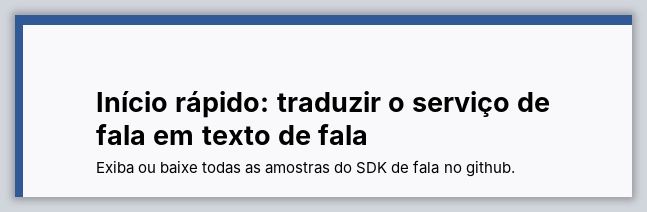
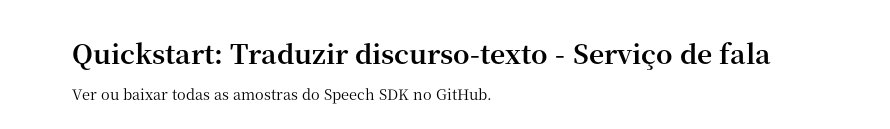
[96,91,551,118] [96,124,271,145] Início rápido: traduzir o serviço de fala em texto -> [72,42,673,70] Quickstart: Traduzir discurso-texto - Serviço
[96,160,199,174] Exiba ou baixe -> [72,88,168,100] Ver ou baixar
[356,160,515,177] SDK de fala no github. -> [324,88,492,104] Speech SDK no GitHub.

